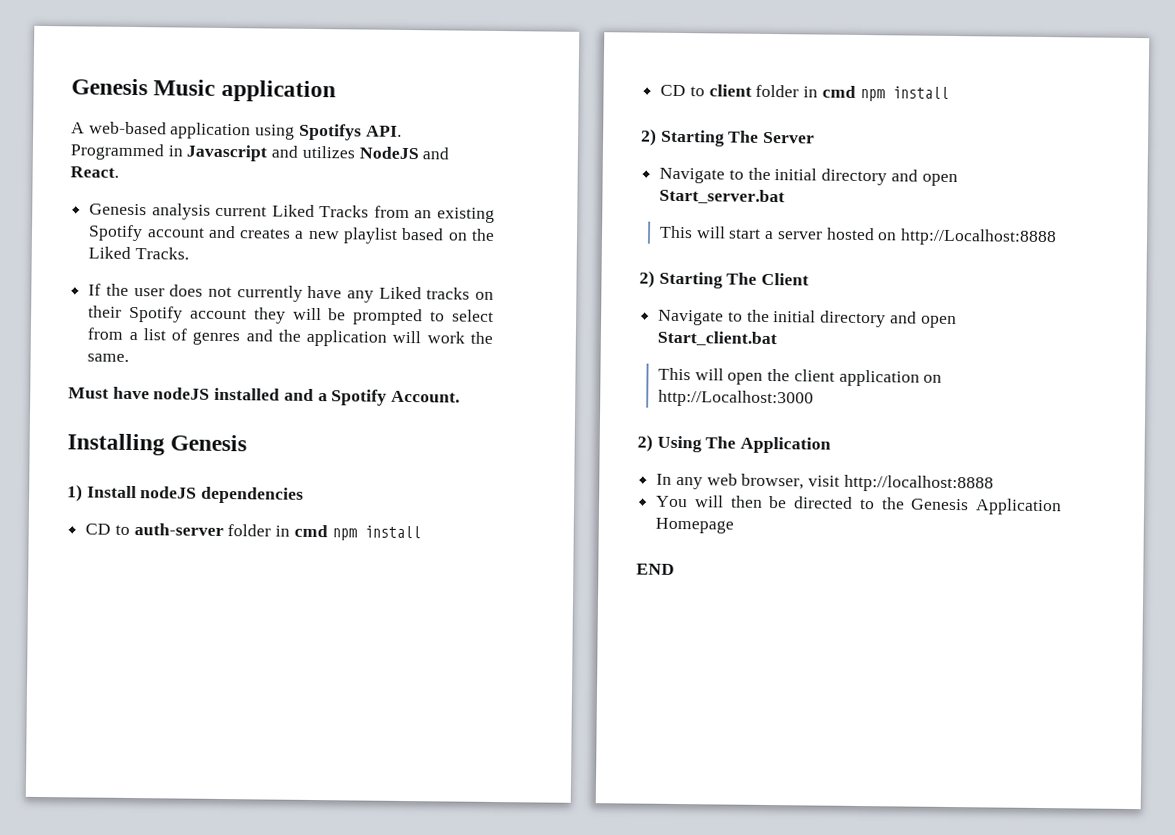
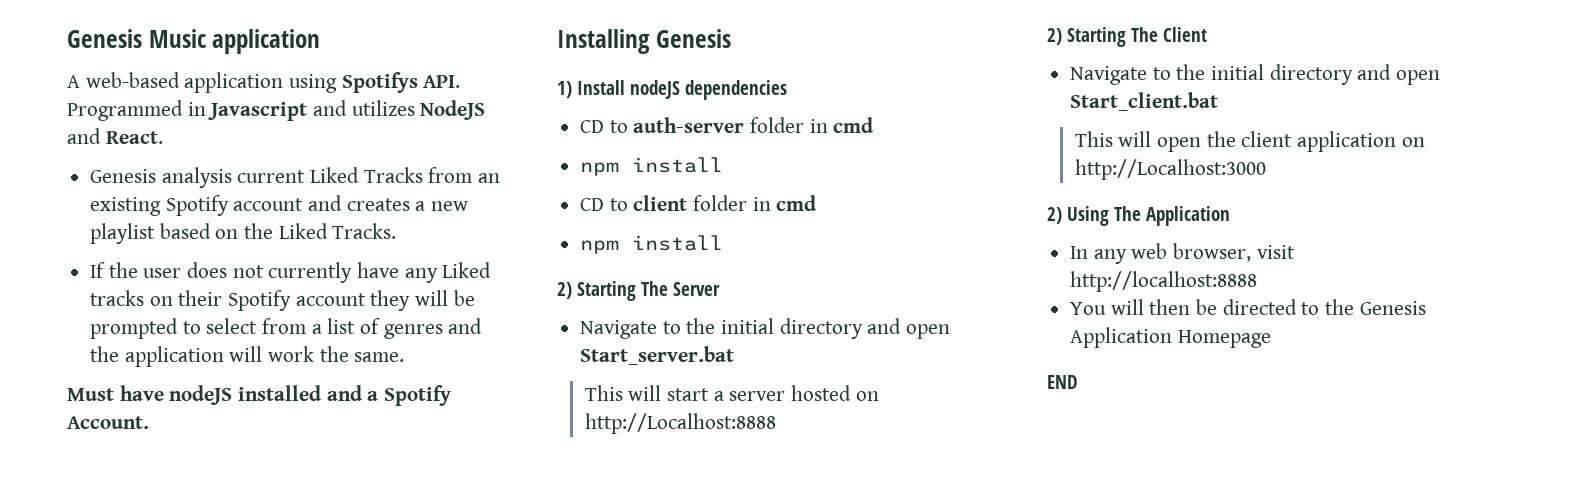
(328, 531) none -> (874, 125) //
(856, 91) none -> (817, 203) //

